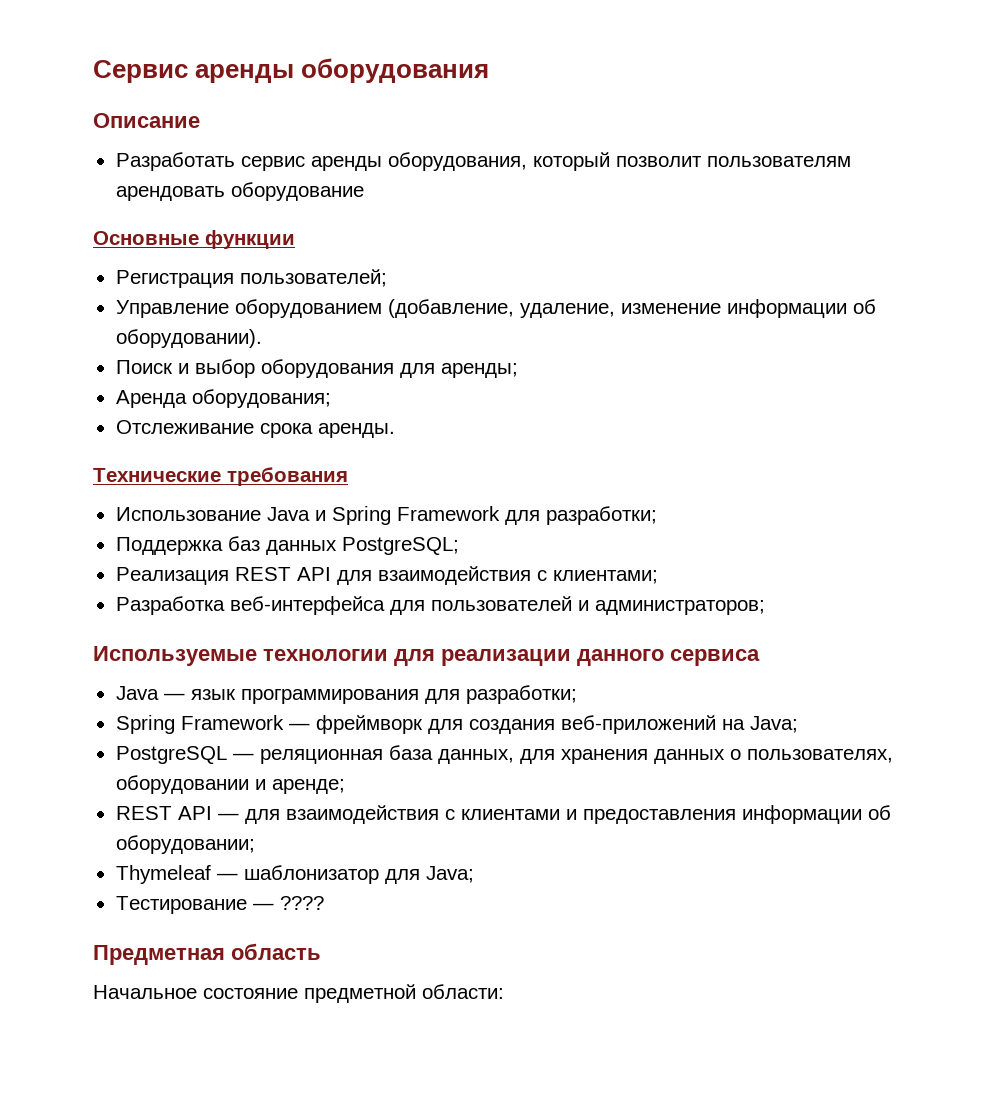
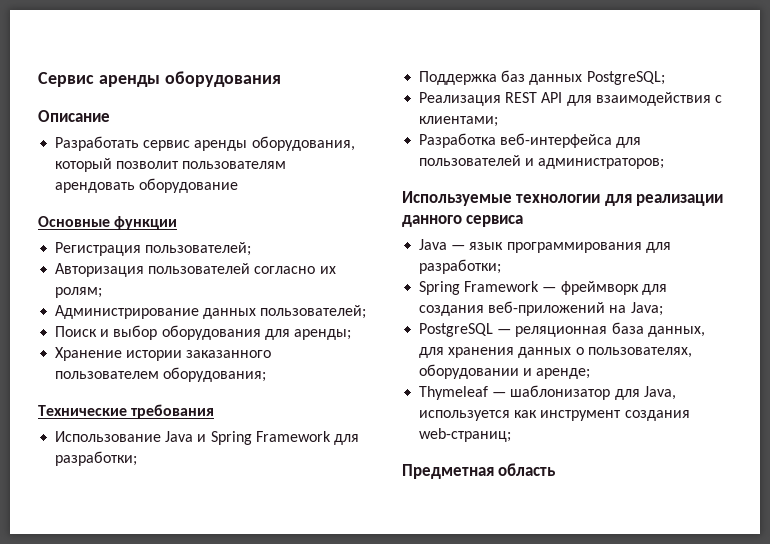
[115,299,876,318] [115,329,262,348] Управление оборудованием (добавление, удаление, изменение информации об оборудовании). -> [55,263,336,277] [55,287,103,298] [55,305,367,319] Авторизация пользователей согласно их ролям; // Администрирование данных пользователей;
[115,389,331,408] [115,420,395,438] Аренда оборудования; // Отслеживание срока аренды. -> [55,347,272,361] [55,367,267,382] Хранение истории заказанного пользователем оборудования;
[115,805,891,824] [115,835,255,854] [115,865,474,884] [115,896,324,914] [93,943,321,965] [93,984,504,1003] REST API — для взаимодействия с клиентами и предоставления информации об оборудовании; // Thymeleaf — шаблонизатор для Java; // Тестирование — ???? // Предметная область // Начальное состояние предметной области: -> [419,385,676,400] [419,410,690,421] [419,428,512,442] [402,463,557,479] Thymeleaf — шаблонизатор для Java, используется как инструмент создания web-страниц; // Предметная область

